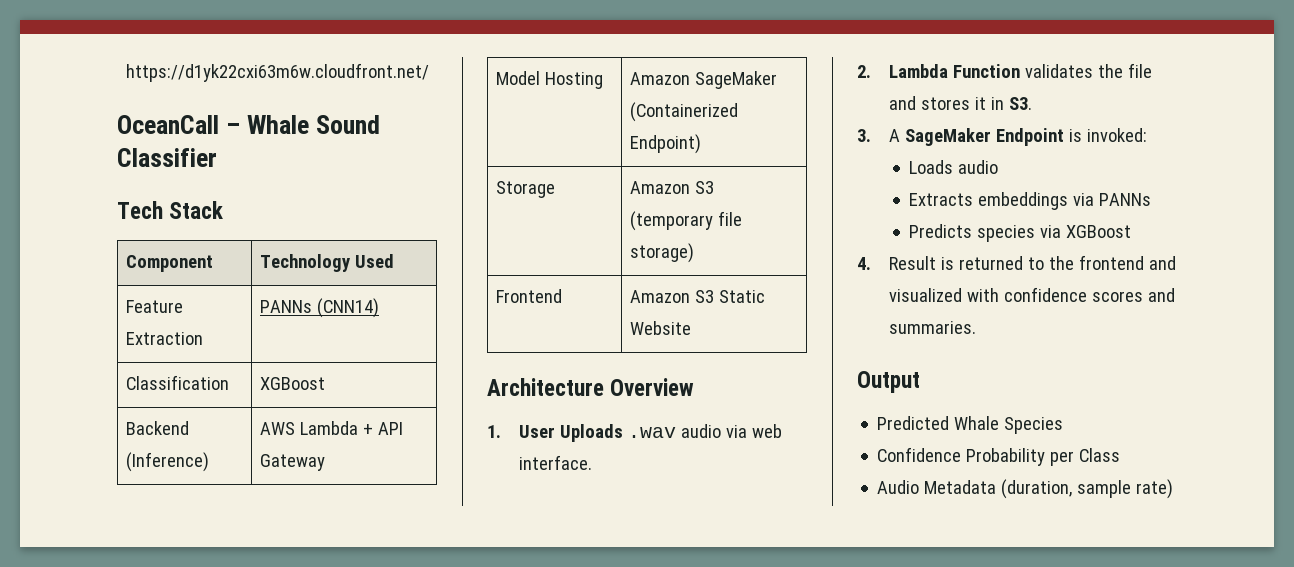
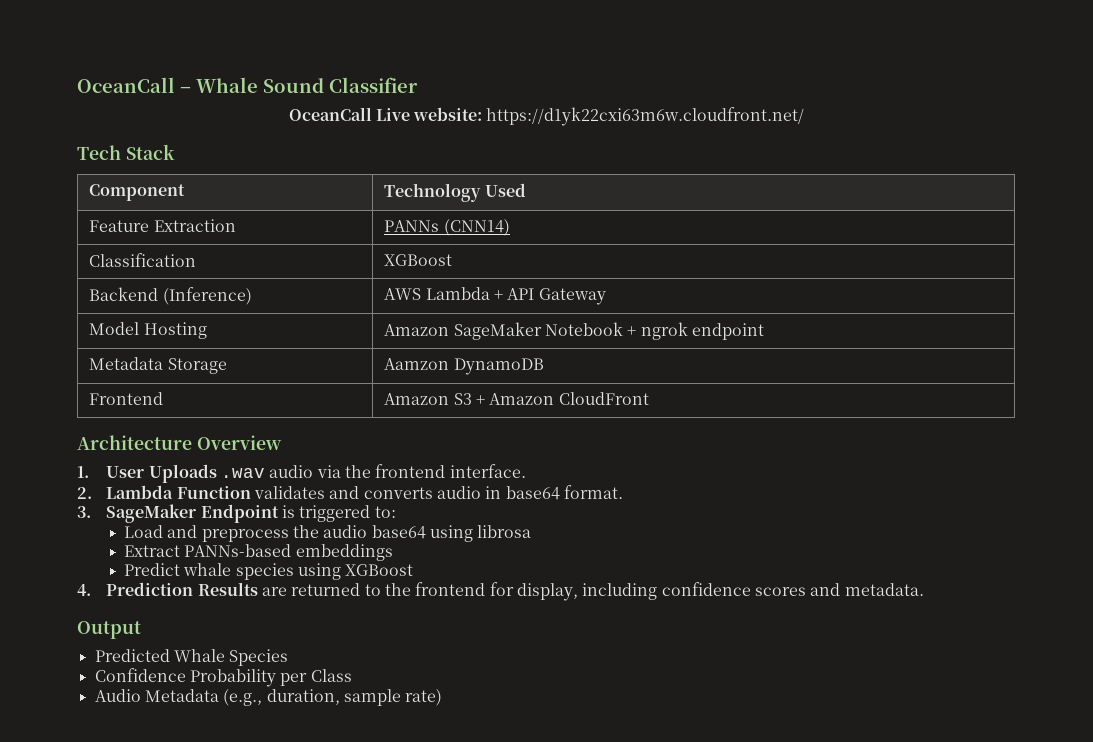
[125,63,429,82] https://d1yk22cxi63m6w.cloudfront.net/ // -> (77, 85) none
(217, 157) none -> [288,107,805,126] // OceanCall Live website: https://d1yk22cxi63m6w.cloudfront.net/
[630,102,739,122] [630,134,702,154] [496,181,556,198] [630,181,714,194] [630,211,742,231] [630,243,695,263] (Containerized Endpoint) // Storage | Amazon S3 (temporary file storage) -> [544,322,764,340] [89,357,227,374] [384,358,544,375] Notebook + ngrok endpoint // Metadata Storage | Aamzon DynamoDB
[718,290,765,303] [630,321,692,335] Static Website -> [475,392,649,405] + Amazon CloudFront
[751,424,782,438] web -> [345,464,446,478] the frontend
[1097,63,1152,78] [888,96,1032,110] the file and stores it in S3. -> [329,485,624,500] and converts audio in base64 format.
[888,129,900,142] A -> (91, 512) none
[1086,128,1147,142] [909,160,999,174] [909,192,1152,210] [909,224,1062,242] invoked: // Loads audio // Extracts embeddings via PANNs // Predicts species via -> [299,505,396,522] [124,525,532,542] [124,544,393,561] [124,563,342,580] triggered to: // Load and preprocess the audio base64 using librosa // Extract PANNs-based embeddings // Predict whale species using
[888,256,954,270] Result is -> [106,582,288,596] Prediction Results are
[1148,256,1176,270] [888,288,999,302] and visualized with -> [489,582,658,601] for display, including
[888,321,976,334] summaries. -> [844,583,924,596] metadata.
[1001,479,1073,499] (duration, -> [223,689,340,706] (e.g., duration,

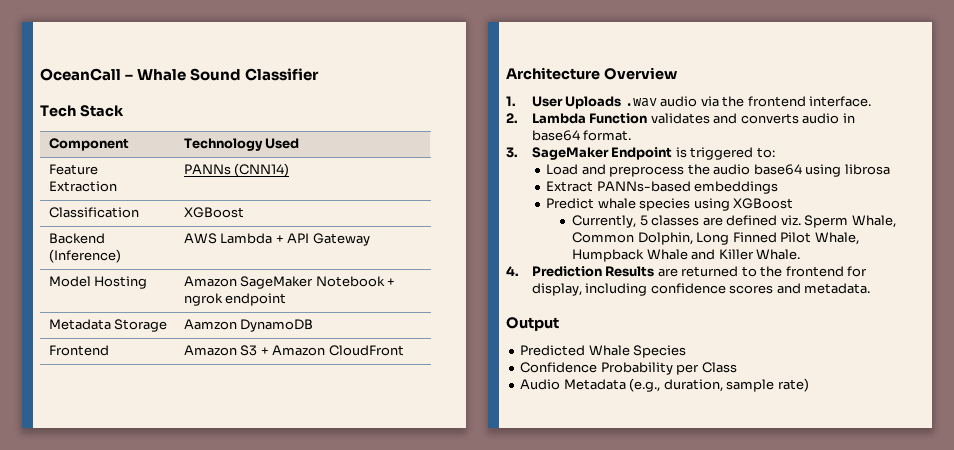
[288,107,805,126] // OceanCall Live website: https://d1yk22cxi63m6w.cloudfront.net/ -> (320, 74) none
(414, 570) none -> [572,215,896,228] [572,232,859,245] [572,249,801,262] // Currently, 5 classes are defined viz. Sperm Whale, Common Dolphin, Long Finned Pilot Whale, Humpback Whale and Killer Whale.

